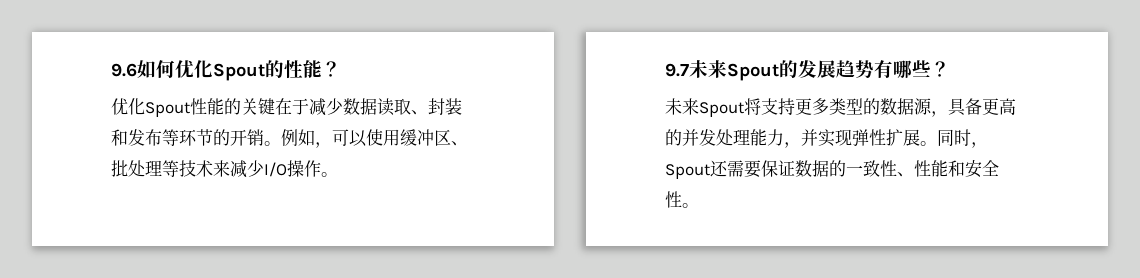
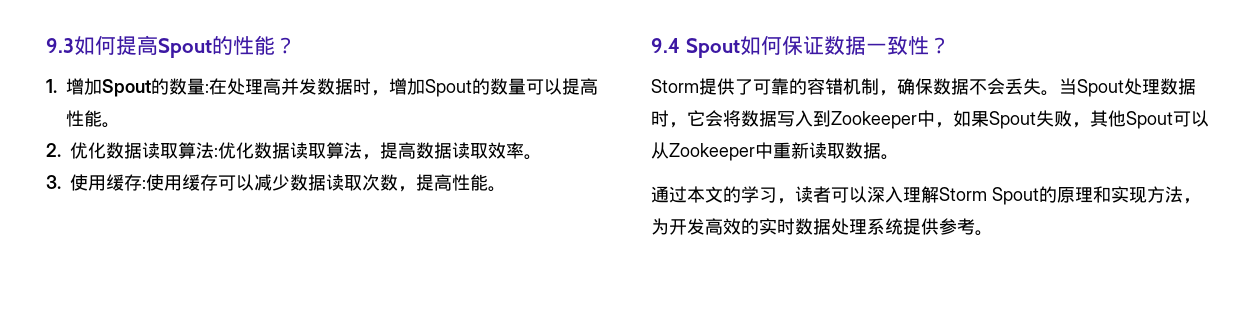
[111,60,213,78] 9.6如何优化 -> [46,35,158,55] 9.3如何提高
[111,98,462,117] [111,129,468,148] [111,160,338,178] [665,60,950,81] [665,98,1016,117] [665,129,988,148] [665,160,999,179] [665,191,682,208] 优化Spout性能的关键在于减少数据读取、封装和发布等环节的开销。例如，可以使用缓冲区、批处理等技术来减少I/O操作。 // 9.7未来Spout的发展趋势有哪些？ // 未来Spout将支持更多类型的数据源，具备更高的并发处理能力，并实现弹性扩展。同时，Spout还需要保证数据的一致性、性能和安全性 -> [46,78,599,97] [66,110,121,128] [46,142,542,160] [46,174,506,192] [651,36,950,58] [651,78,1196,97] [651,110,1209,129] [651,142,899,161] [651,186,1201,205] [651,218,975,235] 1.增加Spout的数量:在处理高并发数据时，增加Spout的数量可以提高性能。 // 2.优化数据读取算法:优化数据读取算法，提高数据读取效率。 // 3.使用缓存:使用缓存可以减少数据读取次数，提高性能。 // 9.4 Spout如何保证数据一致性？ // Storm提供了可靠的容错机制，确保数据不会丢失。当Spout处理数据时，它会将数据写入到Zookeeper中，如果Spout失败，其他Spout可以从Zookeeper中重新读取数据。 // 通过本文的学习，读者可以深入理解Storm Spout的原理和实现方法，为开发高效的实时数据处理系统提供参考

